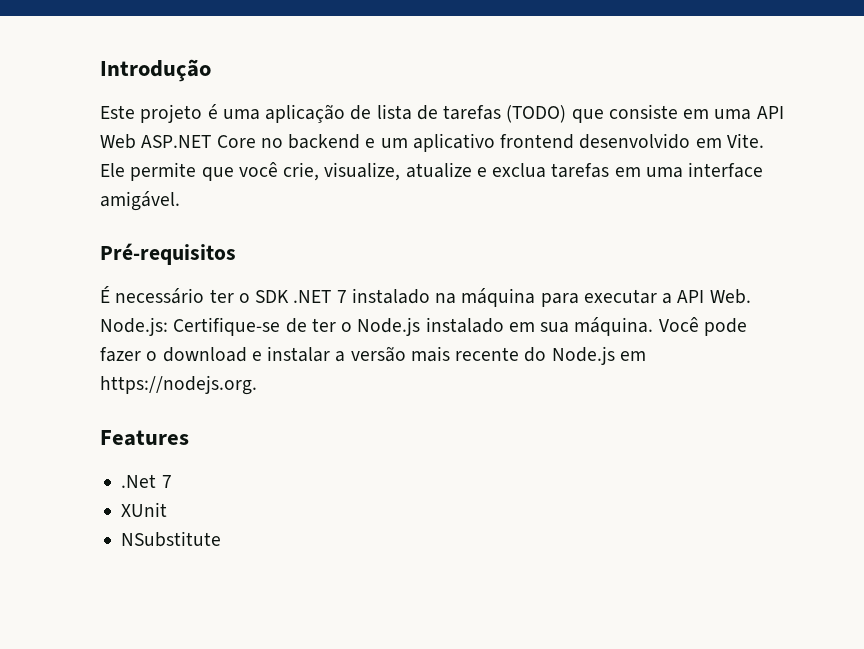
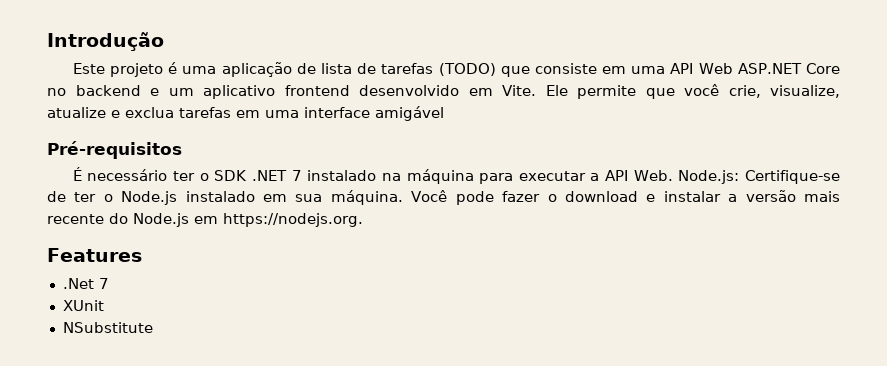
[100,191,180,211] amigável. -> [375,106,444,121] amigável

